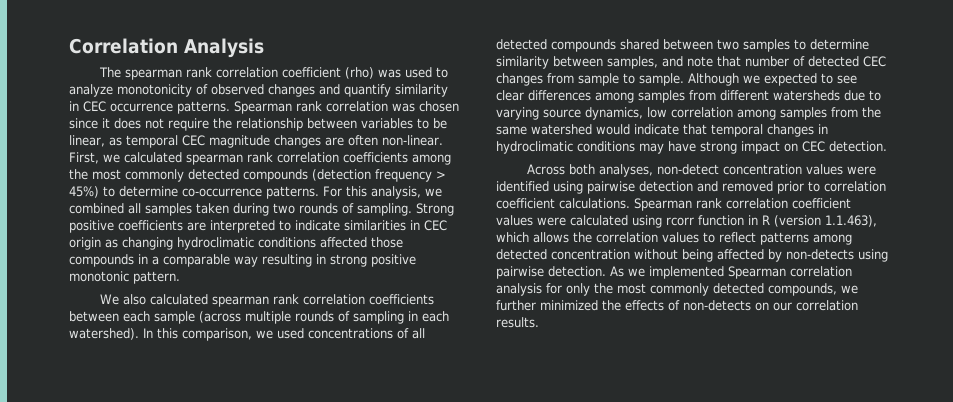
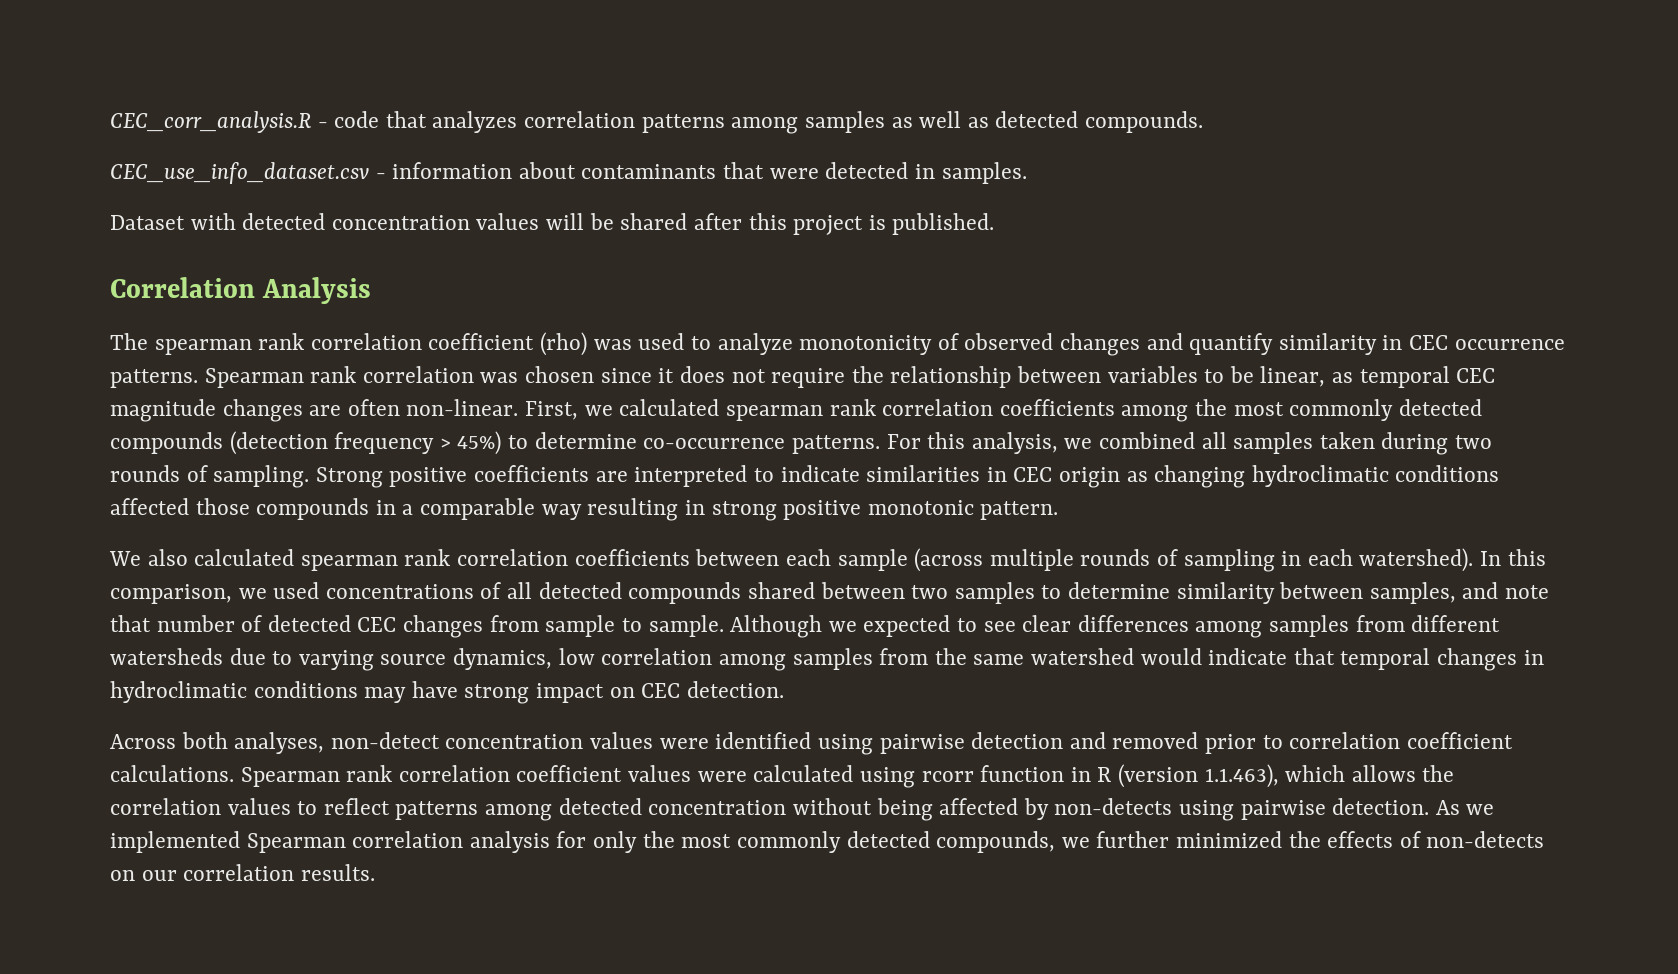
(69, 46) none -> [110,111,1203,134] [110,162,1027,184] [110,213,995,235] CEC_corr_analysis.R - code that analyzes correlation patterns among samples as well as detected compounds. // CEC_use_info_dataset.csv - information about contaminants that were detected in samples. // Dataset with detected concentration values will be shared after this project is published. //

